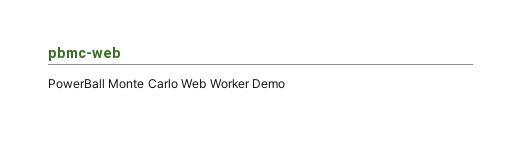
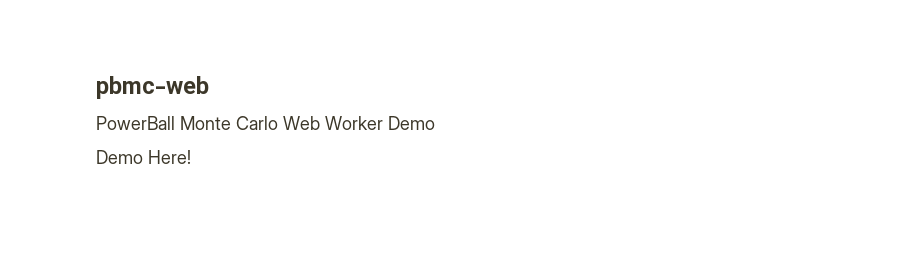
(285, 84) none -> [96,150,191,164] // Demo Here!

